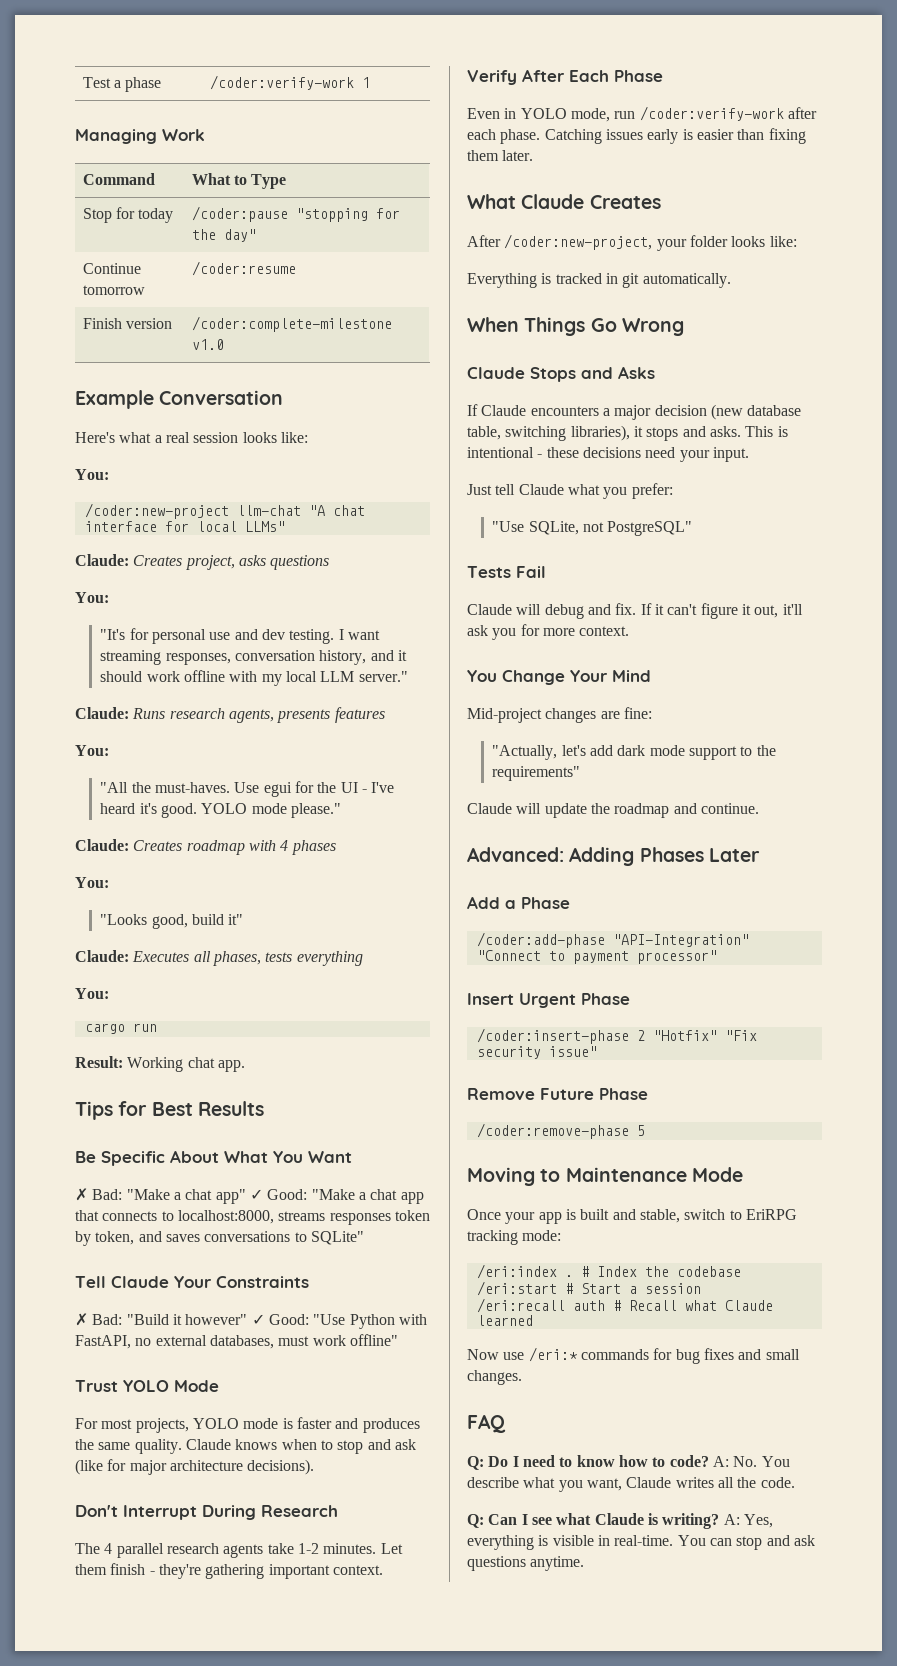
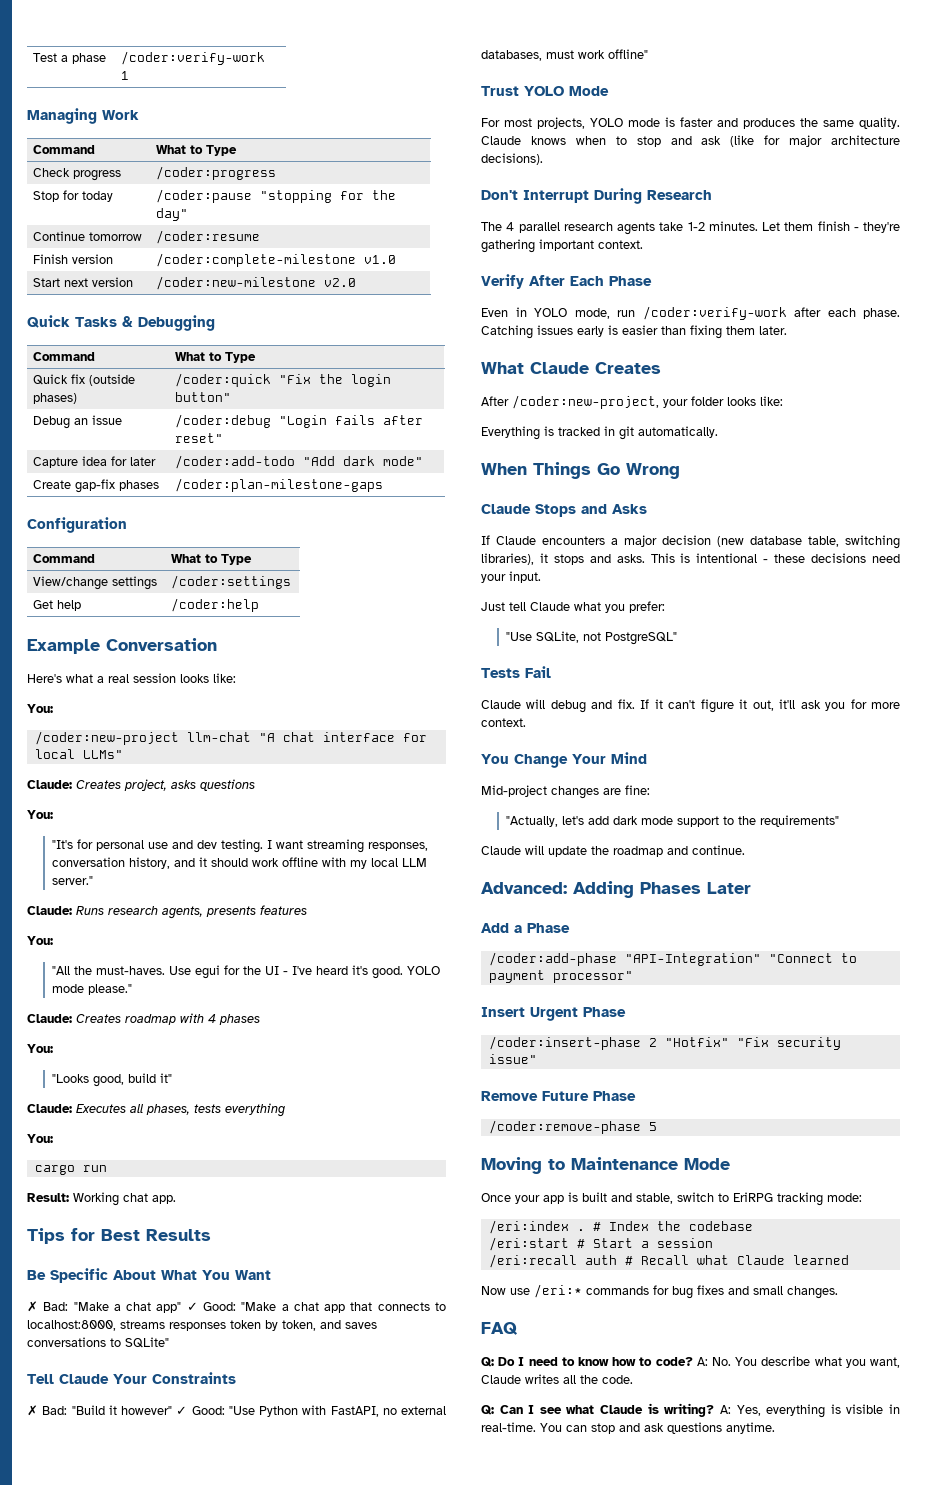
(287, 181) none -> [33,168,122,181] [156,166,277,180] // Check progress | /coder:progress
(224, 344) none -> [33,277,134,287] [156,276,357,290] [27,315,215,331] [33,352,96,361] [175,352,257,363] [33,374,136,386] [33,393,78,404] [175,373,392,387] [175,392,232,402] [33,415,123,429] [175,414,424,428] [175,433,224,443] [33,456,157,468] [175,455,424,469] [33,479,160,493] [175,478,384,492] [27,517,127,533] [33,554,96,563] [171,554,253,565] [33,576,158,590] [171,575,292,589] [33,600,82,611] [171,598,260,612] // Start next version | /coder:new-milestone v2.0 // Quick Tasks & Debugging // Command | What to Type // Quick fix (outside phases) | /coder:quick "Fix the login button" // Debug an issue | /coder:debug "Login fails after reset" // Capture idea for later | /coder:add-todo "Add dark mode" // Create gap-fix phases | /coder:plan-milestone-gaps // Configuration // Command | What to Type // View/change settings | /coder:settings // Get help | /coder:help

